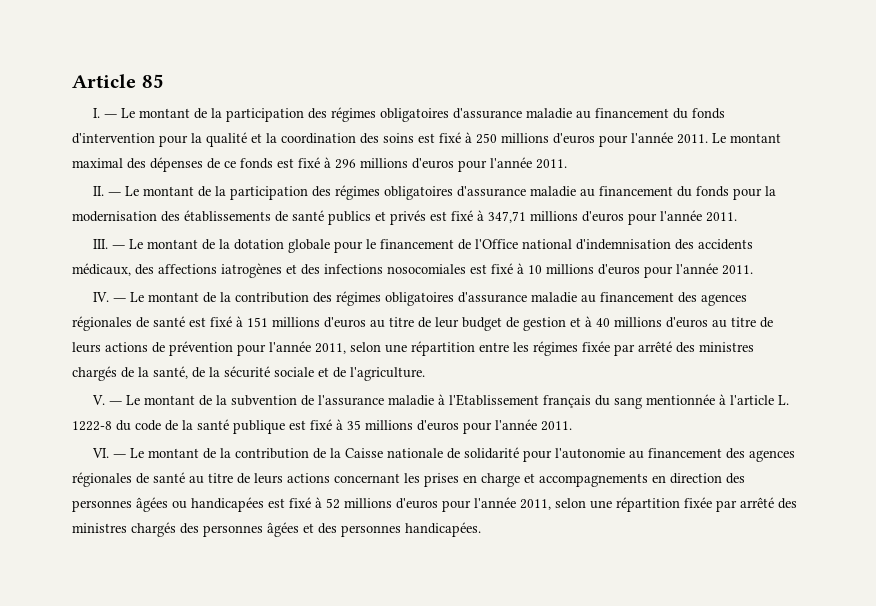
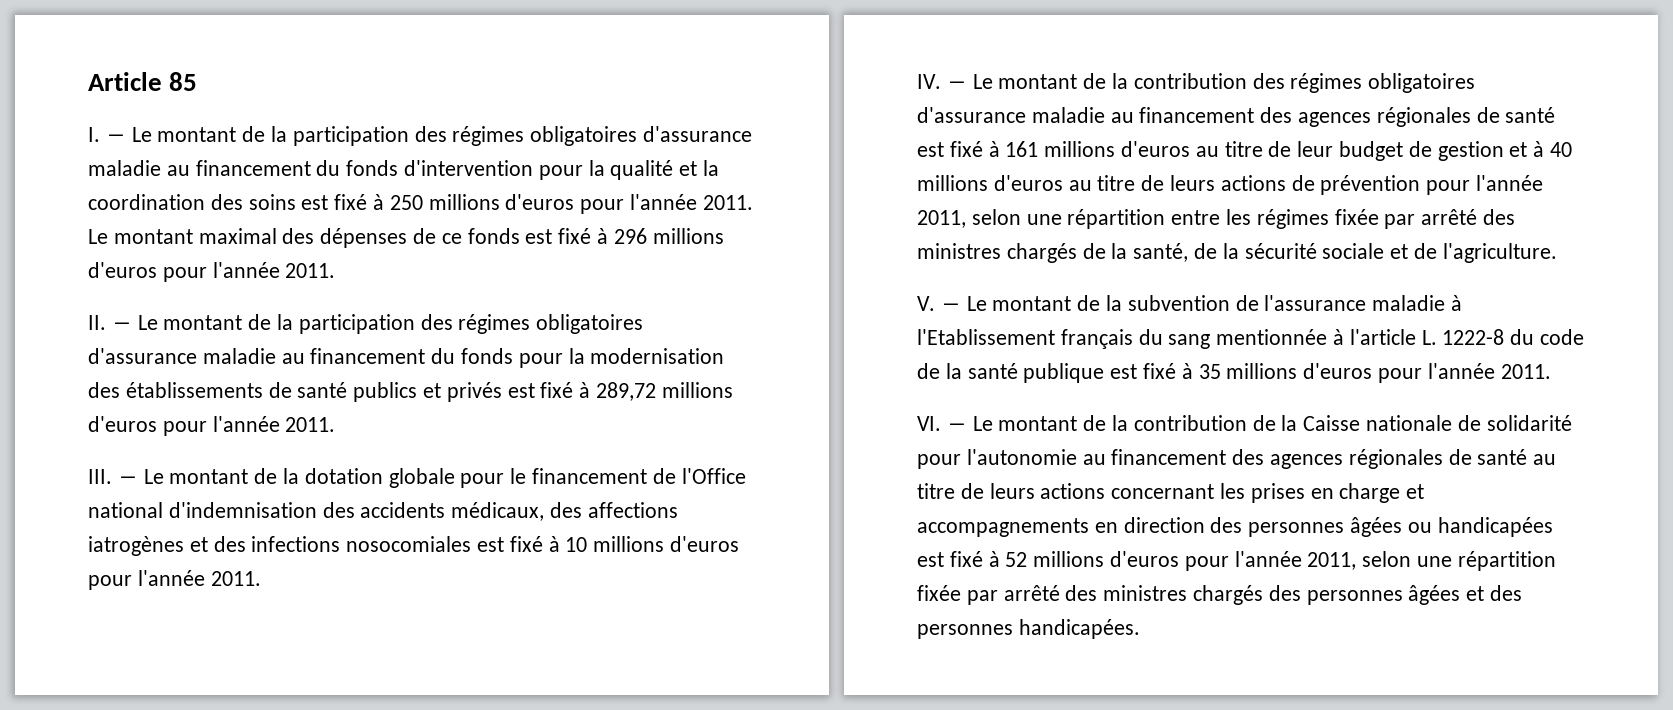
[488,211,526,223] 347,71 -> [596,382,657,401] 289,72
[247,317,268,327] 151 -> [1005,141,1039,157] 161

